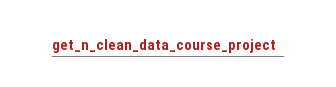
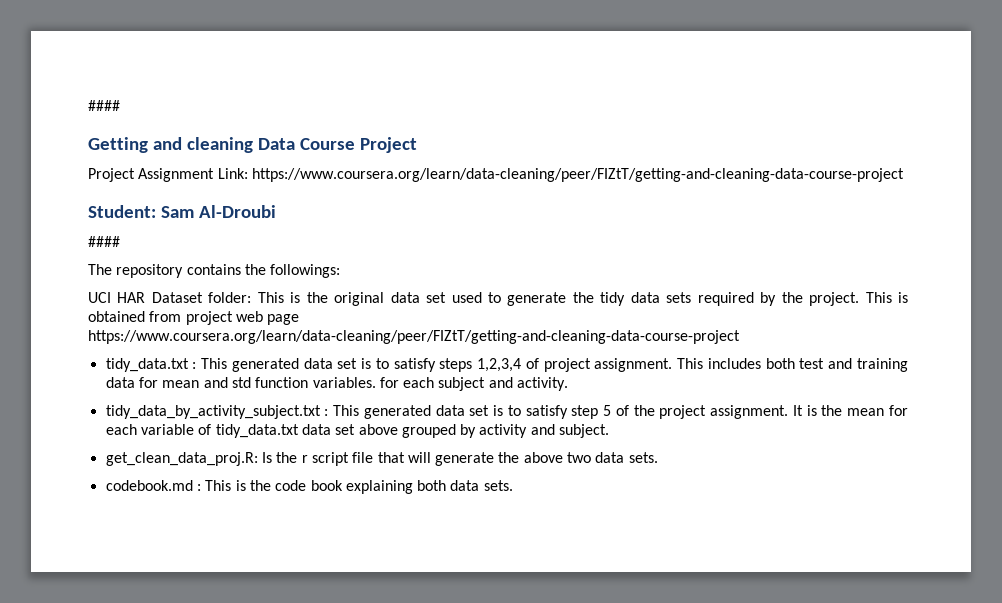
[52,39,276,53] get_n_clean_data_course_project -> [88,100,120,111] [88,137,417,153] [88,168,904,182] [88,205,276,218] [88,236,120,247] [88,264,341,278] [88,292,909,306] [88,311,300,325] [88,330,740,344] [105,358,908,372] [105,377,569,391] [105,405,908,419] [105,424,610,438] [105,452,658,466] [105,480,513,494] #### // Getting and cleaning Data Course Project // Project Assignment Link: https://www.coursera.org/learn/data-cleaning/peer/FIZtT/getting-and-cleaning-data-course-project // Student: Sam Al-Droubi // #### // The repository contains the followings: // UCI HAR Dataset folder: This is the original data set used to generate the tidy data sets required by the project. This is obtained from project web page https://www.coursera.org/learn/data-cleaning/peer/FIZtT/getting-and-cleaning-data-course-project // tidy_data.txt : This generated data set is to satisfy steps 1,2,3,4 of project assignment. This includes both test and training data for mean and std function variables. for each subject and activity. // tidy_data_by_activity_subject.txt : This generated data set is to satisfy step 5 of the project assignment. It is the mean for each variable of tidy_data.txt data set above grouped by activity and subject. // get_clean_data_proj.R: Is the r script file that will generate the above two data sets. // codebook.md : This is the code book explaining both data sets.

